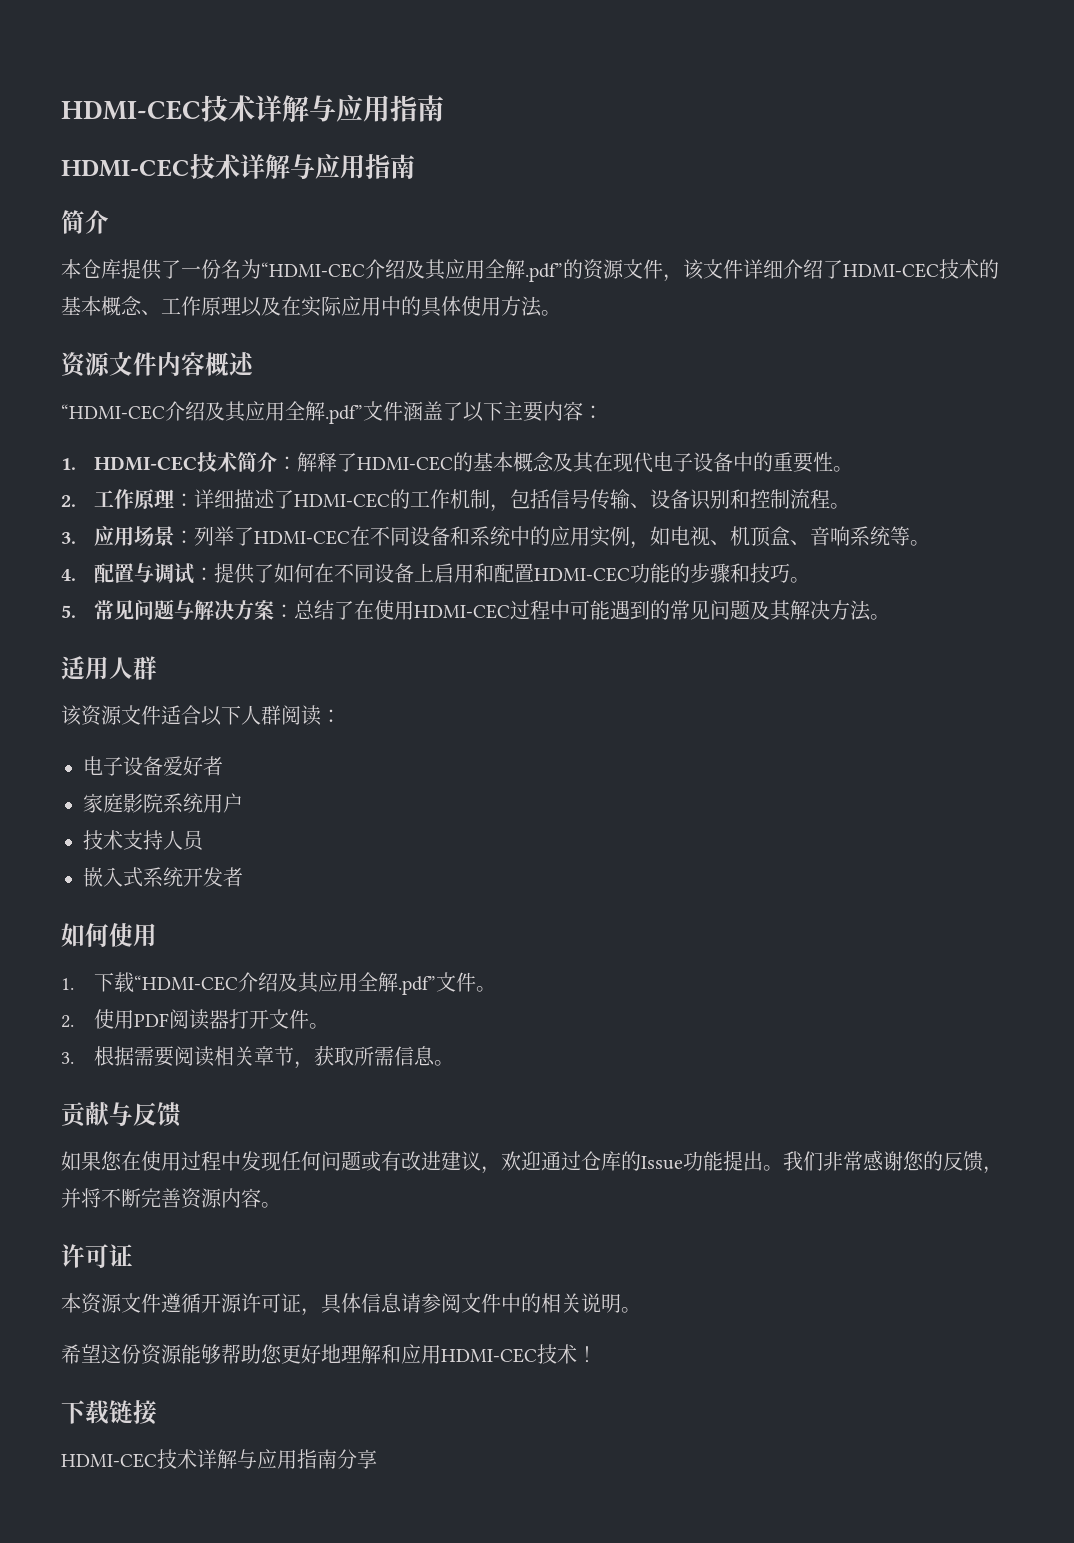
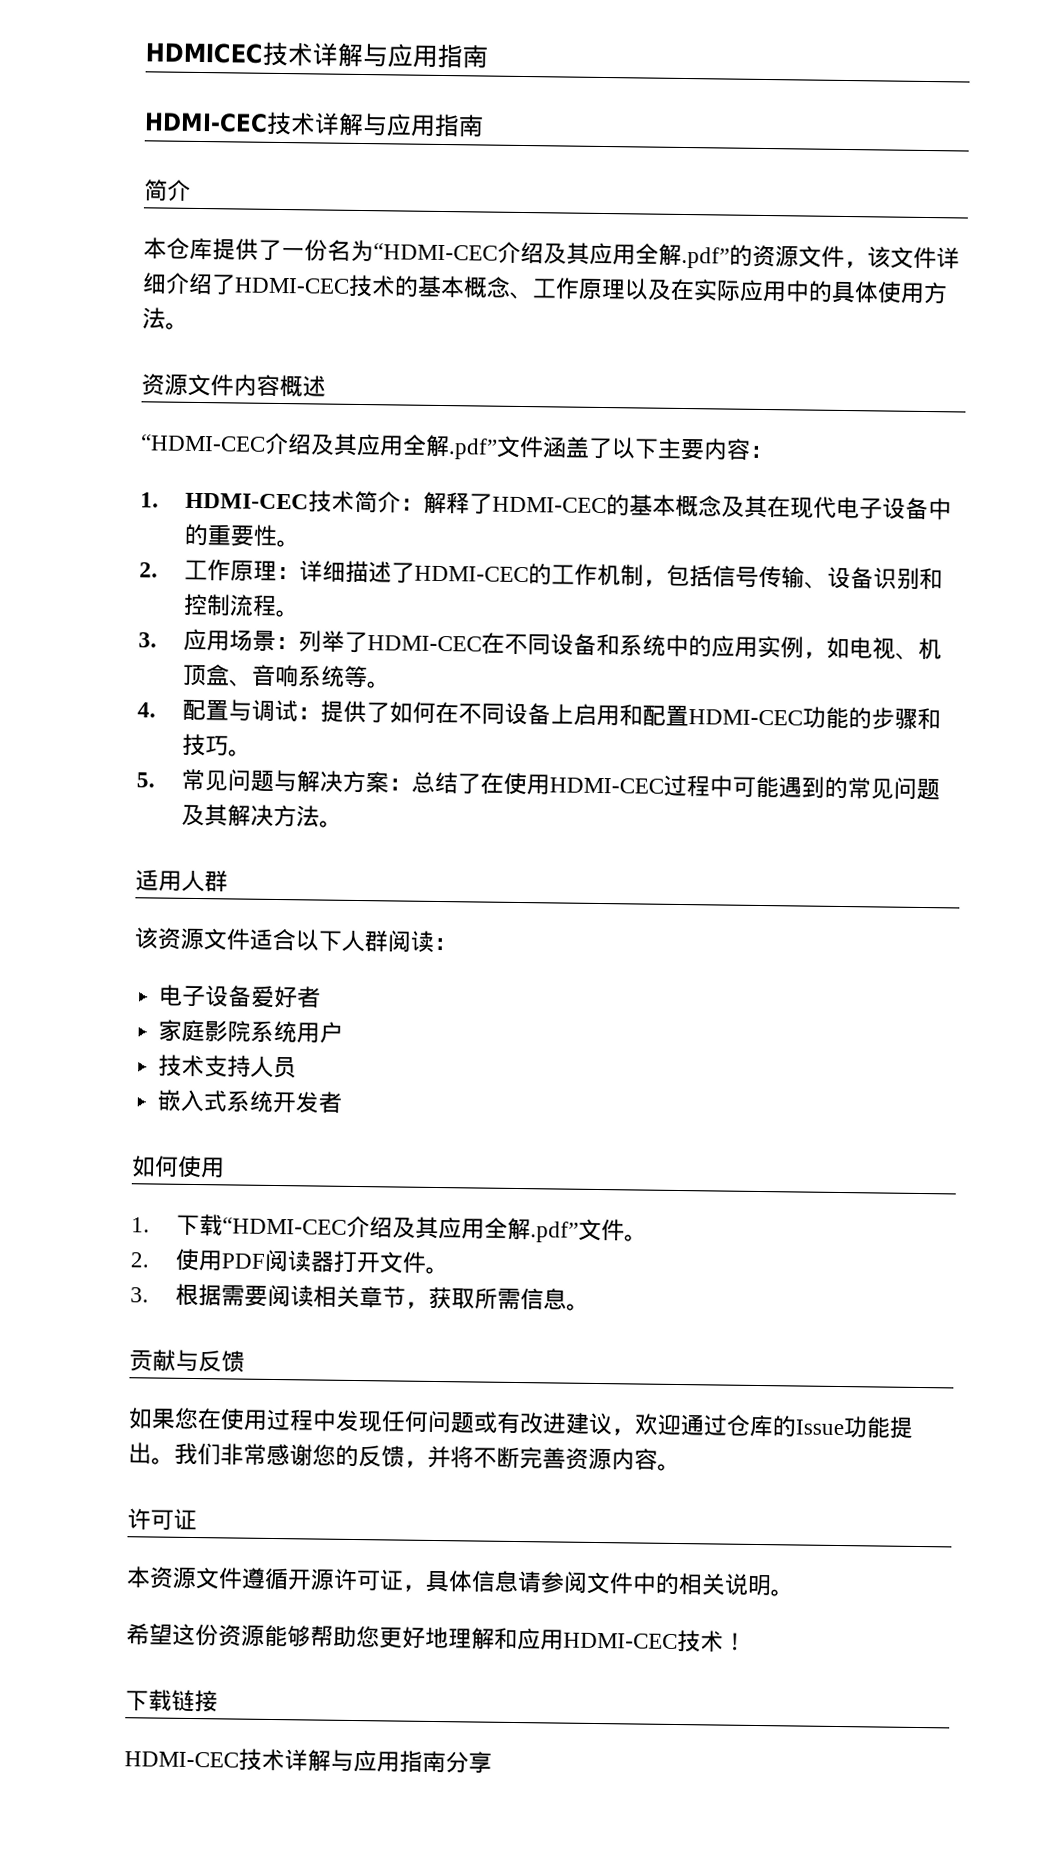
[61,100,201,120] HDMI-CEC -> [145,42,263,64] HDMICEC

